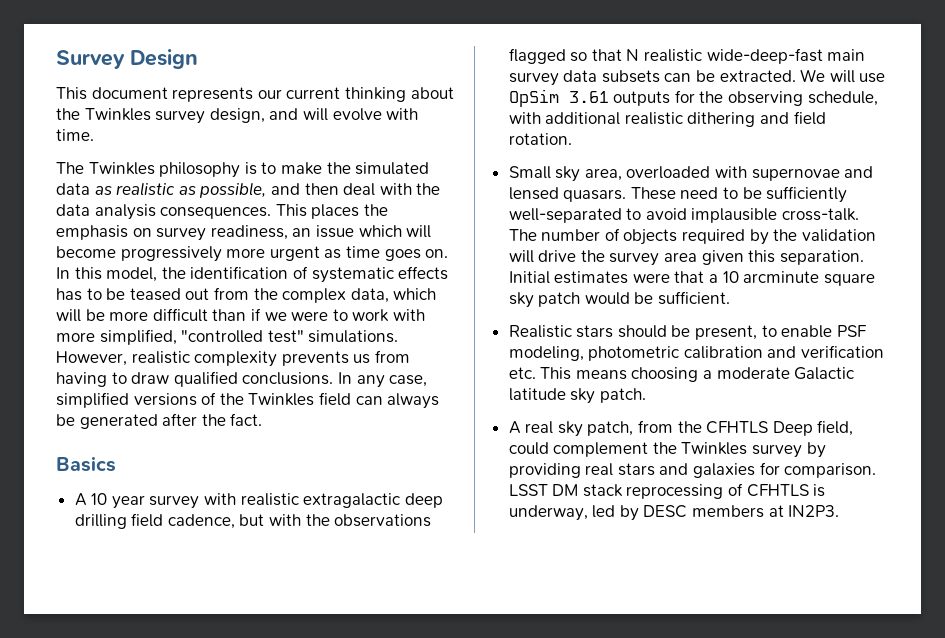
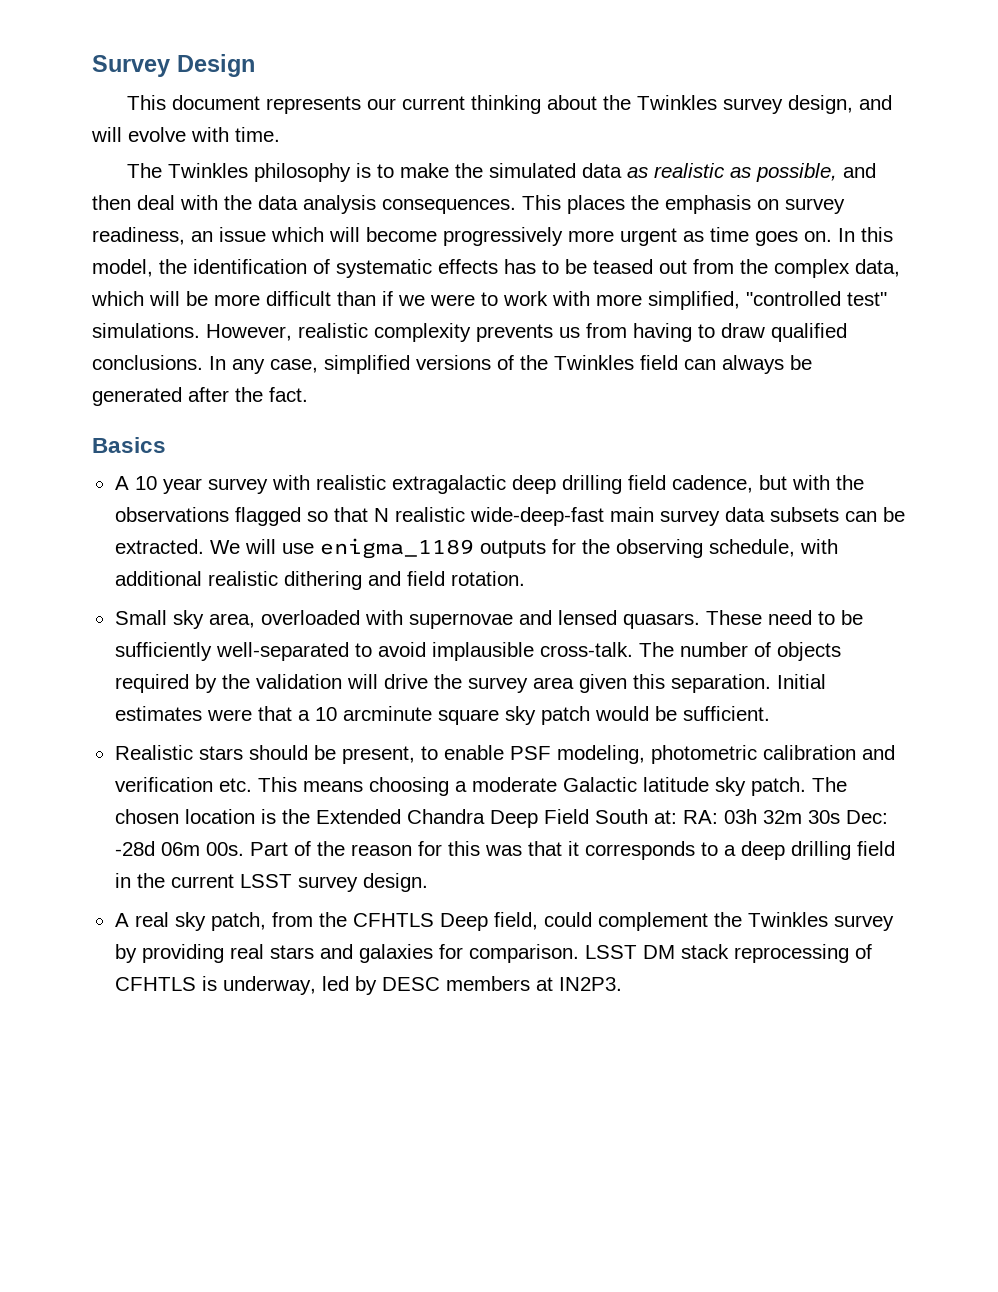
[508,89,609,107] OpSim 3.61 -> [319,538,474,559] enigma_1189
(646, 395) none -> [811,777,847,792] [114,809,888,828] [114,841,895,860] [114,873,428,892] The chosen location is the Extended Chandra Deep Field South at: RA: 03h 32m 30s Dec: -28d 06m 00s. Part of the reason for this was that it corresponds to a deep drilling field in the current LSST survey design.

